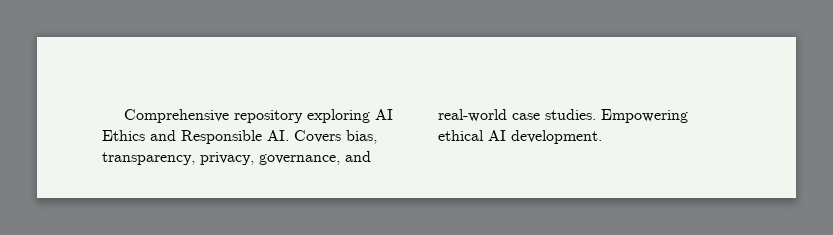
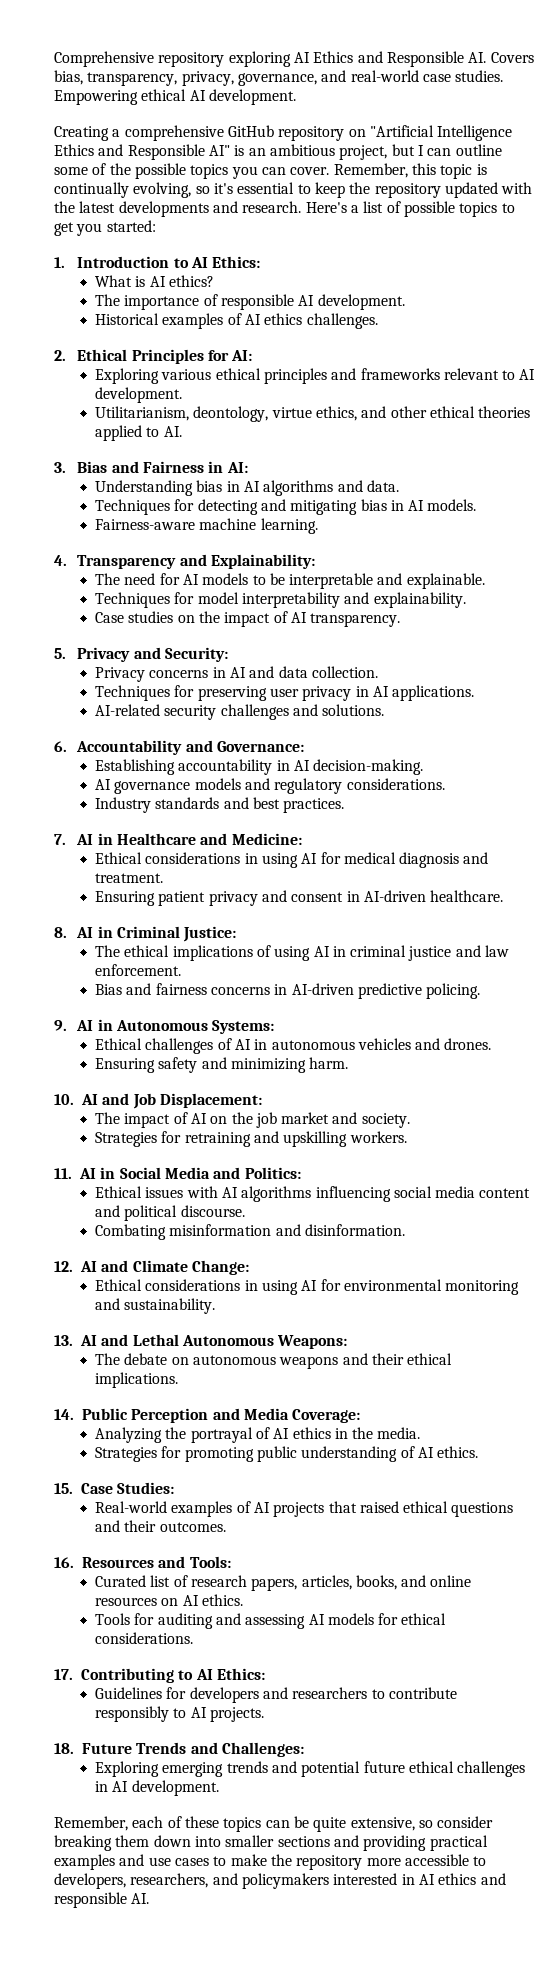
(602, 137) none -> [54,125,513,141] [54,144,502,160] [54,163,487,179] [54,182,533,198] [54,201,515,217] [54,220,156,236] [54,256,261,268] [94,275,214,287] [94,294,405,310] [94,313,378,329] [54,349,253,364] [94,368,536,384] [94,387,182,403] [94,406,531,422] [94,425,182,441] [54,461,248,473] [94,480,399,496] [94,499,477,515] [94,518,318,534] [54,554,315,569] [94,573,485,589] [94,592,466,608] [94,611,401,627] [54,647,228,662] [94,666,378,682] [94,685,475,701] [94,704,385,720] [54,740,304,755] [94,759,424,775] [94,778,445,794] [94,797,345,813] [54,833,302,845] [94,852,489,868] [94,873,163,883] [94,890,504,906] [54,926,237,942] [94,945,510,961] [94,964,181,976] [94,983,481,999] [54,1019,275,1034] [94,1038,492,1054] [94,1057,349,1073] [54,1093,262,1109] [94,1112,410,1128] [94,1131,407,1147] [54,1167,301,1179] [94,1186,531,1202] [94,1205,245,1221] [94,1224,405,1240] [54,1260,249,1275] [94,1279,520,1295] [94,1298,216,1314] [54,1334,348,1349] [94,1353,453,1369] [94,1372,178,1388] [54,1408,361,1423] [94,1427,421,1443] [94,1446,479,1462] [54,1482,175,1494] [94,1501,514,1517] [94,1520,226,1532] [54,1556,231,1568] [94,1575,472,1591] [94,1594,243,1606] [94,1613,447,1629] [94,1632,193,1644] [54,1668,265,1683] [94,1687,457,1703] [94,1706,264,1722] [54,1742,304,1757] [94,1761,526,1777] [94,1780,219,1796] [54,1816,494,1832] [54,1835,488,1851] [54,1854,487,1870] [54,1873,506,1889] [54,1892,150,1908] // Creating a comprehensive GitHub repository on "Artificial Intelligence Ethics and Responsible AI" is an ambitious project, but I can outline some of the possible topics you can cover. Remember, this topic is continually evolving, so it's essential to keep the repository updated with the latest developments and research. Here's a list of possible topics to get you started: // 1. Introduction to AI Ethics: // What is AI ethics? // The importance of responsible AI development. // Historical examples of AI ethics challenges. // 2. Ethical Principles for AI: // Exploring various ethical principles and frameworks relevant to AI development. // Utilitarianism, deontology, virtue ethics, and other ethical theories applied to AI. // 3. Bias and Fairness in AI: // Understanding bias in AI algorithms and data. // Techniques for detecting and mitigating bias in AI models. // Fairness-aware machine learning. // 4. Transparency and Explainability: // The need for AI models to be interpretable and explainable. // Techniques for model interpretability and explainability. // Case studies on the impact of AI transparency. // 5. Privacy and Security: // Privacy concerns in AI and data collection. // Techniques for preserving user privacy in AI applications. // AI-related security challenges and solutions. // 6. Accountability and Governance: // Establishing accountability in AI decision-making. // AI governance models and regulatory considerations. // Industry standards and best practices. // 7. AI in Healthcare and Medicine: // Ethical considerations in using AI for medical diagnosis and treatment. // Ensuring patient privacy and consent in AI-driven healthcare. // 8. AI in Criminal Justice: // The ethical implications of using AI in criminal justice and law enforcement. // Bias and fairness concerns in AI-driven predictive policing. // 9. AI in Autonomous Systems: // Ethical challenges of AI in autonomous vehicles and drones. // Ensuring safety and minimizing harm. // 10. AI and Job Displacement: // The impact of AI on the job market and society. // Strategies for retraining and upskilling workers. // 11. AI in Social Media and Politics: // Ethical issues with AI algorithms influencing social media content and political discourse. // Combating misinformation and disinformation. // 12. AI and Climate Change: // Ethical considerations in using AI for environmental monitoring and sustainability. // 13. AI and Lethal Autonomous Weapons: // The debate on autonomous weapons and their ethical implications. // 14. Public Perception and Media Coverage: // Analyzing the portrayal of AI ethics in the media. // Strategies for promoting public understanding of AI ethics. // 15. Case Studies: // Real-world examples of AI projects that raised ethical questions and their outcomes. // 16. Resources and Tools: // Curated list of research papers, articles, books, and online resources on AI ethics. // Tools for auditing and assessing AI models for ethical considerations. // 17. Contributing to AI Ethics: // Guidelines for developers and researchers to contribute responsibly to AI projects. // 18. Future Trends and Challenges: // Exploring emerging trends and potential future ethical challenges in AI development. // Remember, each of these topics can be quite extensive, so consider breaking them down into smaller sections and providing practical examples and use cases to make the repository more accessible to developers, researchers, and policymakers interested in AI ethics and responsible AI.

